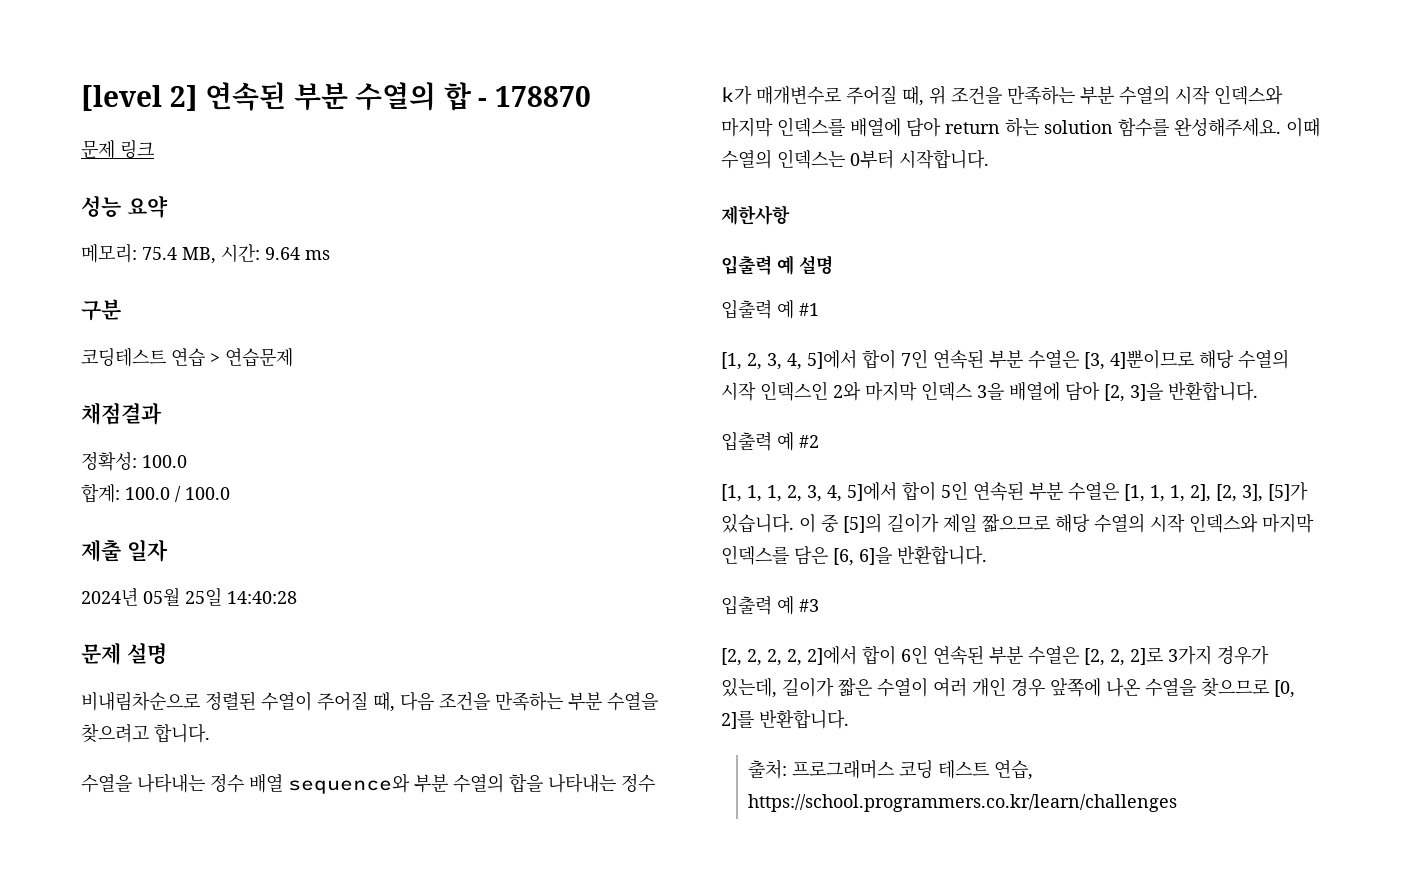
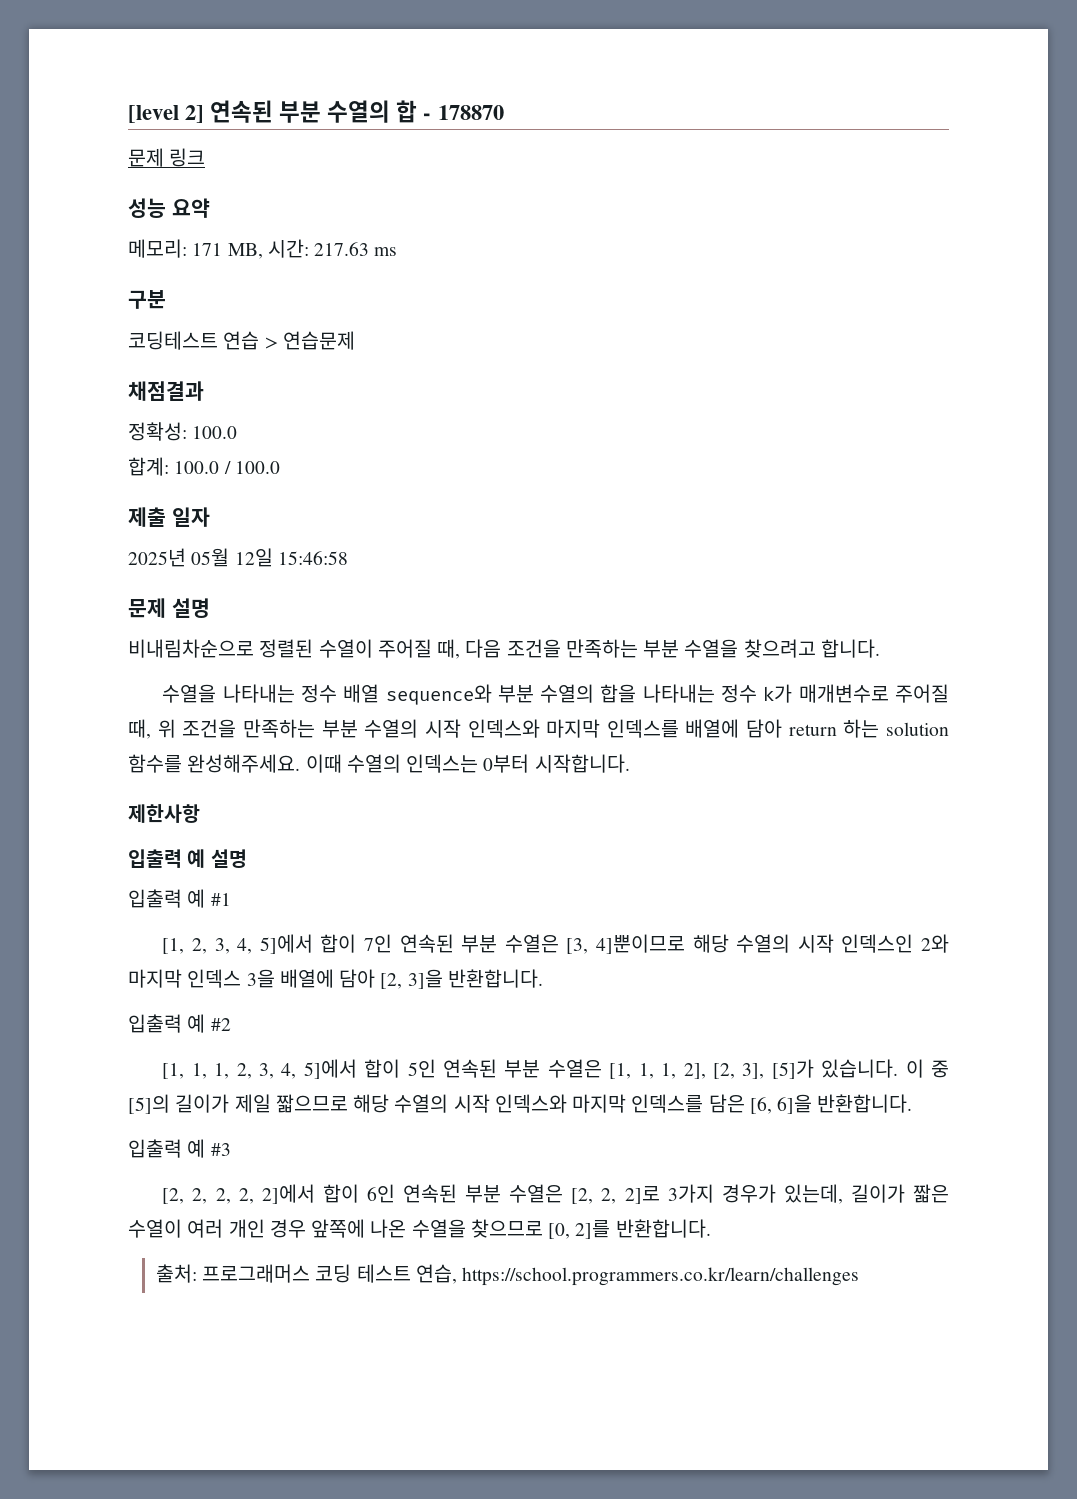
[142,247,177,260] 75.4 -> [192,243,223,256] 171
[265,247,300,260] 9.64 -> [314,242,370,256] 217.63
[81,587,297,606] 2024년 05월 25일 14:40:28 -> [128,548,348,567] 2025년 05월 12일 15:46:58

